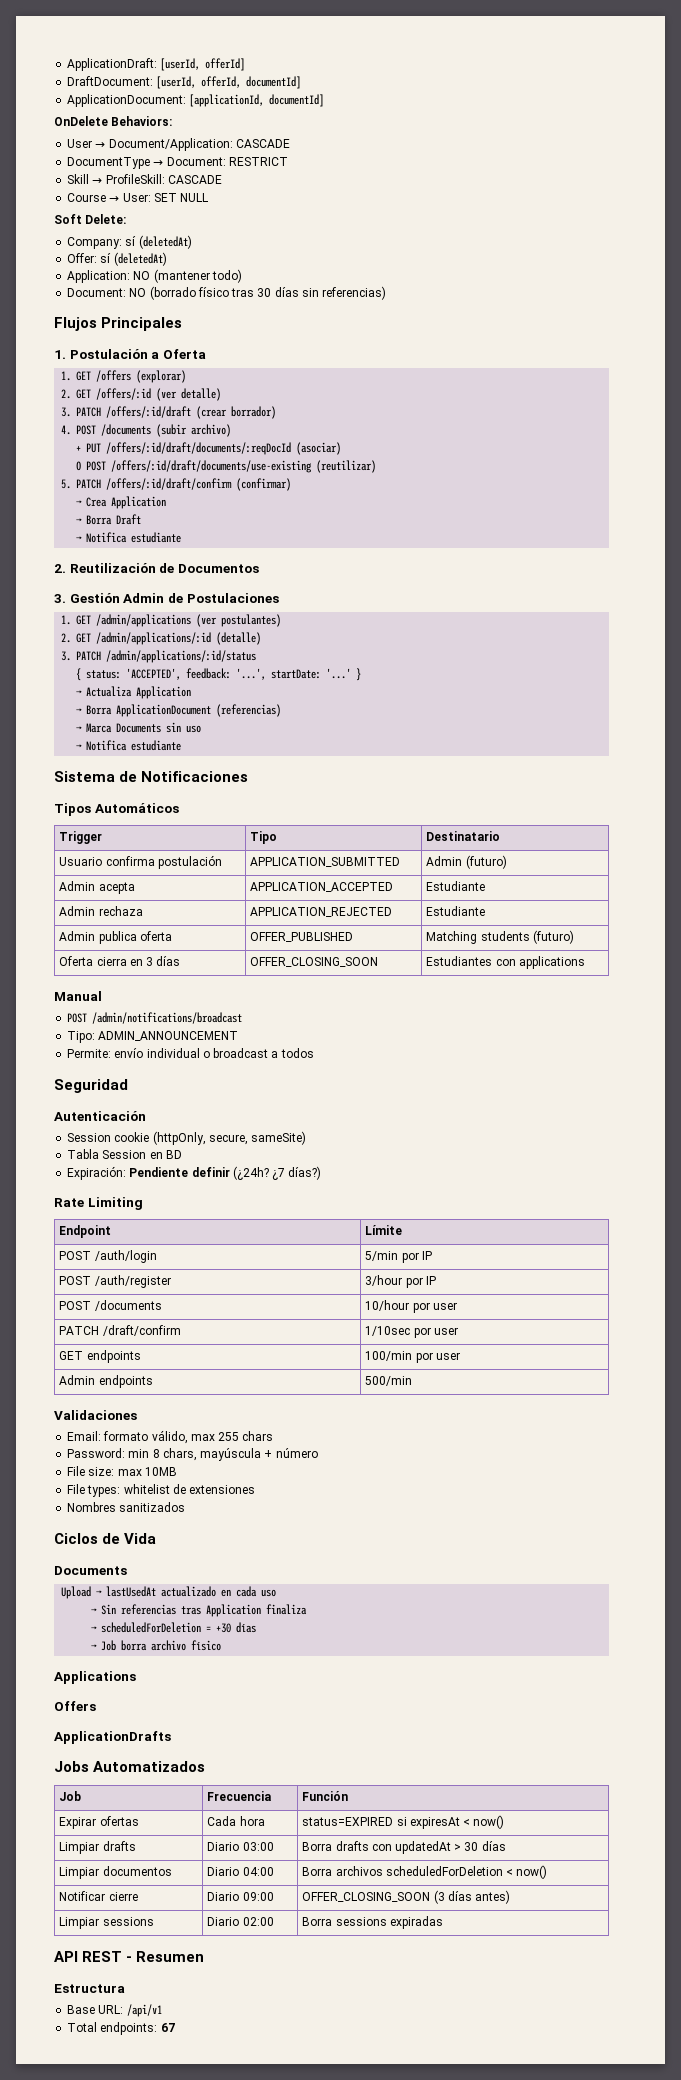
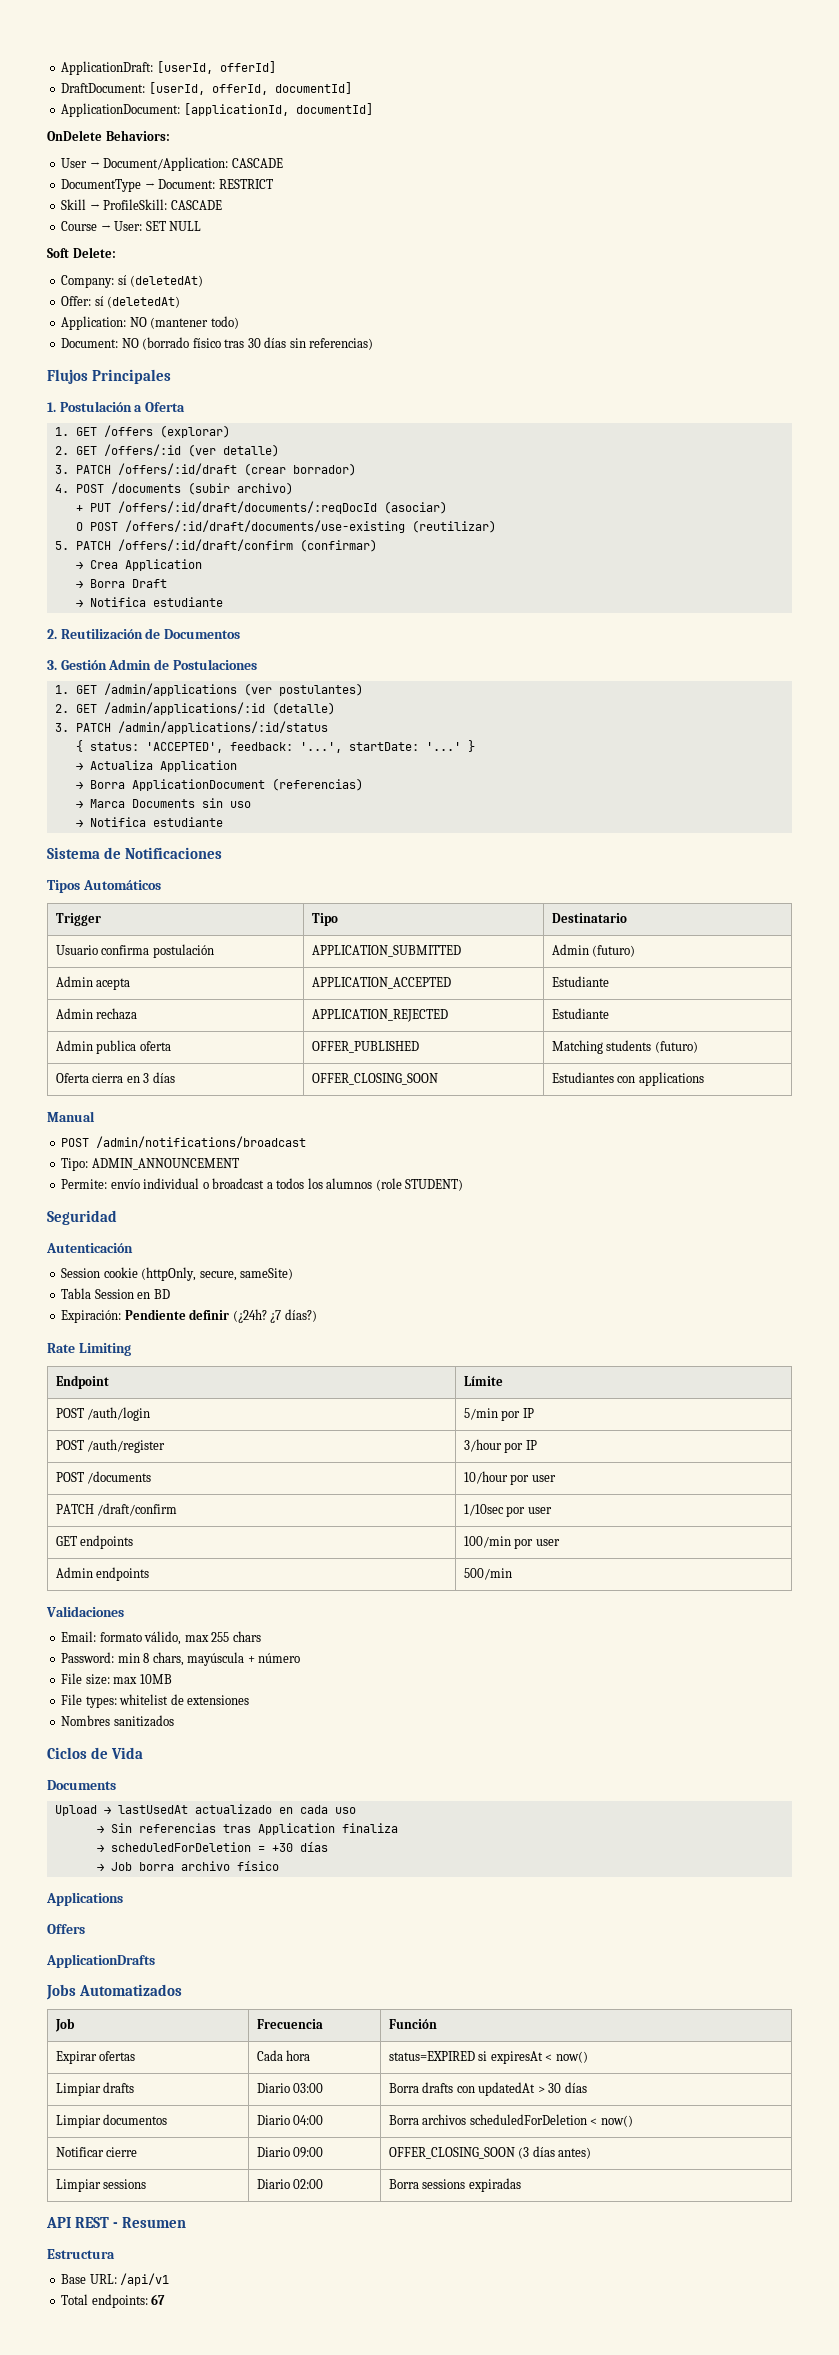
(314, 1053) none -> [307,1178,464,1191] los alumnos (role STUDENT)

